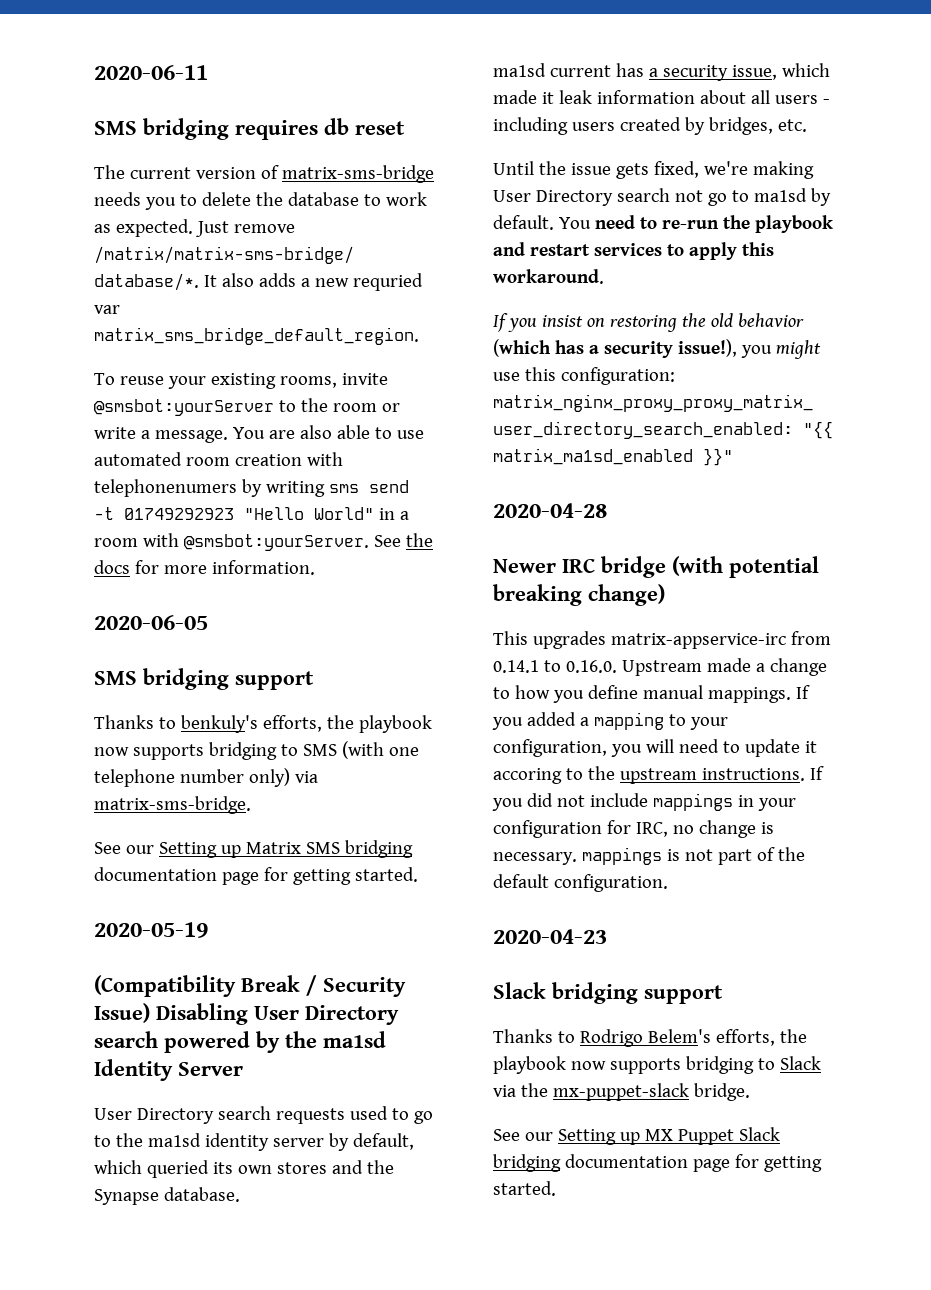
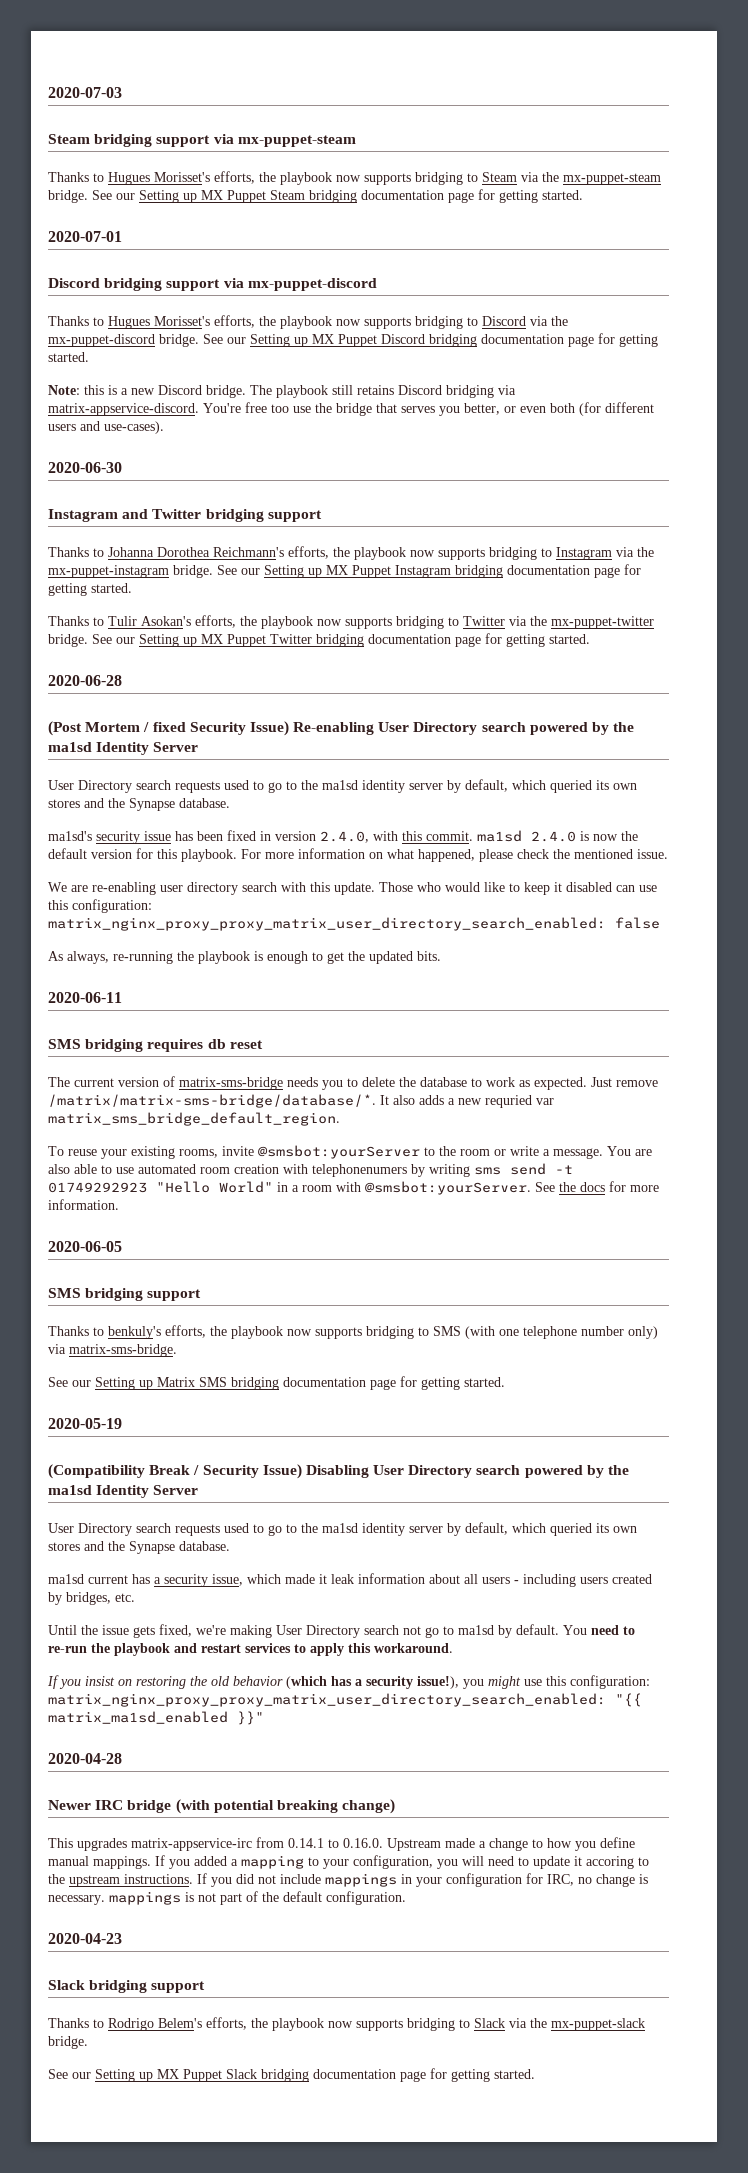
(94, 72) none -> [48,87,122,98] [48,134,356,147] [48,171,661,185] [48,189,583,203] [48,231,122,242] [48,278,377,291] [48,315,568,329] [48,333,658,347] [48,352,89,362] [48,385,516,398] [48,402,654,416] [48,421,164,434] [48,462,122,473] [48,509,322,522] [48,546,654,560] [48,564,641,578] [48,583,132,596] [48,615,654,629] [48,633,590,647] [48,675,122,686] [48,721,635,736] [48,742,199,755] [48,779,637,793] [48,798,230,811] [48,830,638,844] [48,848,668,862] [48,882,657,895] [48,899,152,913] [48,917,660,931] [48,951,441,964] 2020-07-03 // Steam bridging support via mx-puppet-steam // Thanks to Hugues Morisset's efforts, the playbook now supports bridging to Steam via the mx-puppet-steam bridge. See our Setting up MX Puppet Steam bridging documentation page for getting started. // 2020-07-01 // Discord bridging support via mx-puppet-discord // Thanks to Hugues Morisset's efforts, the playbook now supports bridging to Discord via the mx-puppet-discord bridge. See our Setting up MX Puppet Discord bridging documentation page for getting started. // Note: this is a new Discord bridge. The playbook still retains Discord bridging via matrix-appservice-discord. You're free too use the bridge that serves you better, or even both (for different users and use-cases). // 2020-06-30 // Instagram and Twitter bridging support // Thanks to Johanna Dorothea Reichmann's efforts, the playbook now supports bridging to Instagram via the mx-puppet-instagram bridge. See our Setting up MX Puppet Instagram bridging documentation page for getting started. // Thanks to Tulir Asokan's efforts, the playbook now supports bridging to Twitter via the mx-puppet-twitter bridge. See our Setting up MX Puppet Twitter bridging documentation page for getting started. // 2020-06-28 // (Post Mortem / fixed Security Issue) Re-enabling User Directory search powered by the ma1sd Identity Server // User Directory search requests used to go to the ma1sd identity server by default, which queried its own stores and the Synapse database. // ma1sd's security issue has been fixed in version 2.4.0, with this commit. ma1sd 2.4.0 is now the default version for this playbook. For more information on what happened, please check the mentioned issue. // We are re-enabling user directory search with this update. Those who would like to keep it disabled can use this configuration: matrix_nginx_proxy_proxy_matrix_user_directory_search_enabled: false // As always, re-running the playbook is enough to get the updated bits. //

